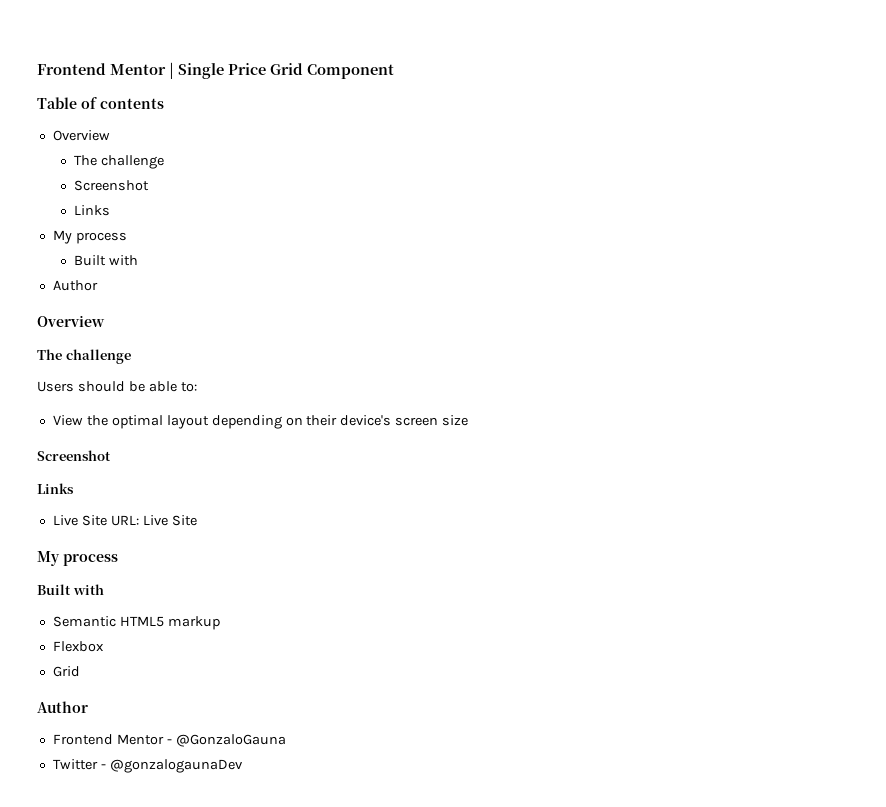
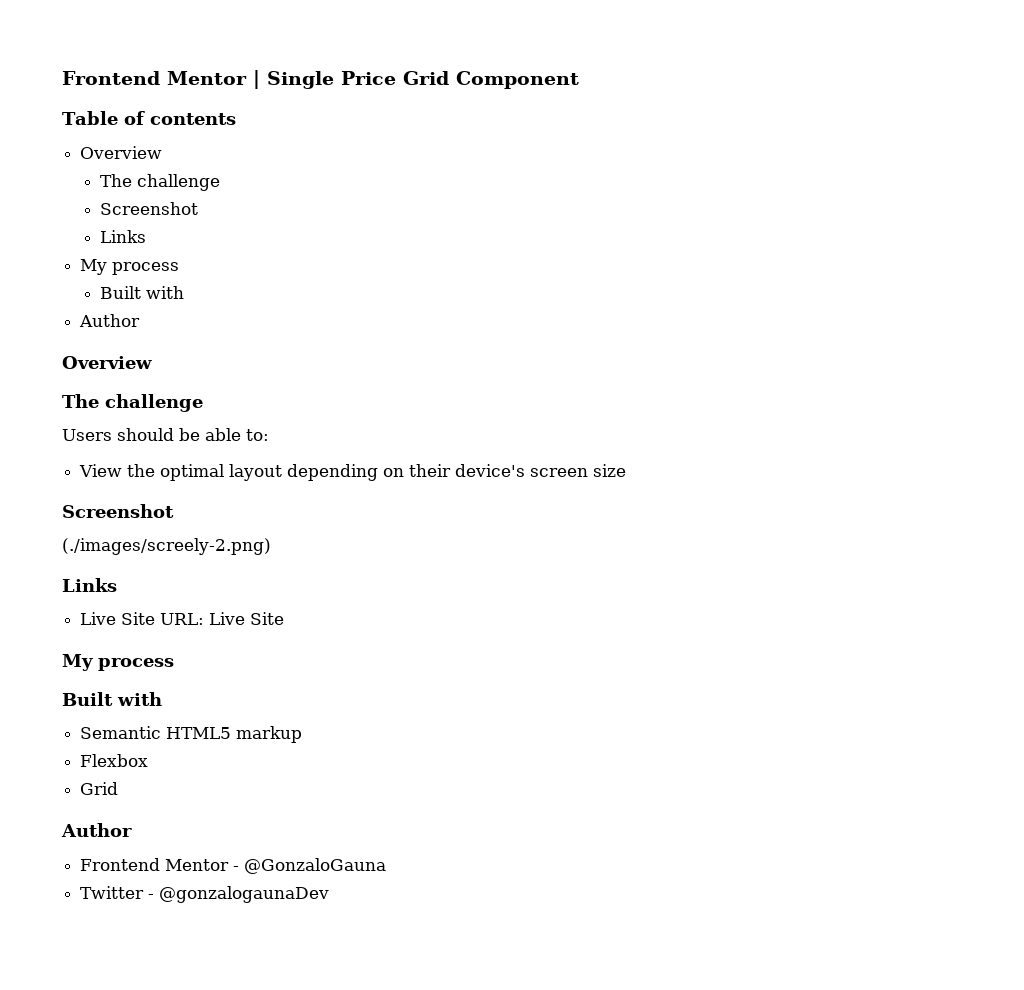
(111, 455) none -> [62,538,271,555] // (./images/screely-2.png)

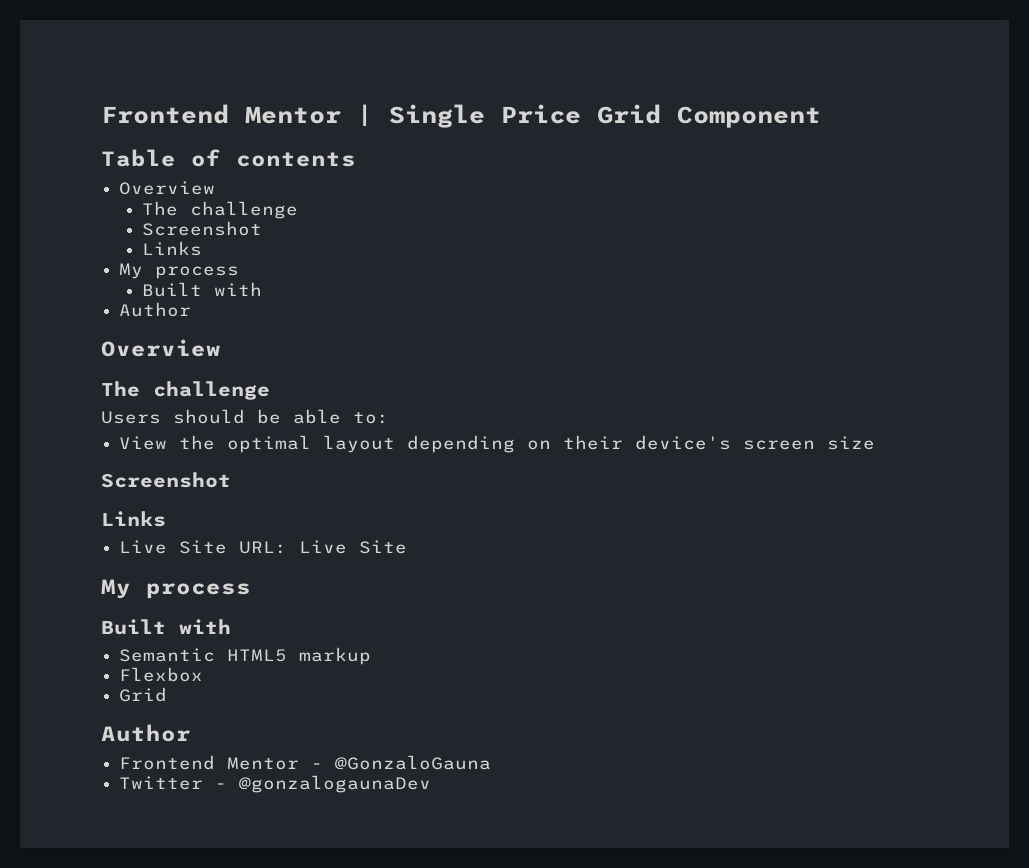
[62,538,271,555] // (./images/screely-2.png) -> (231, 480) none

